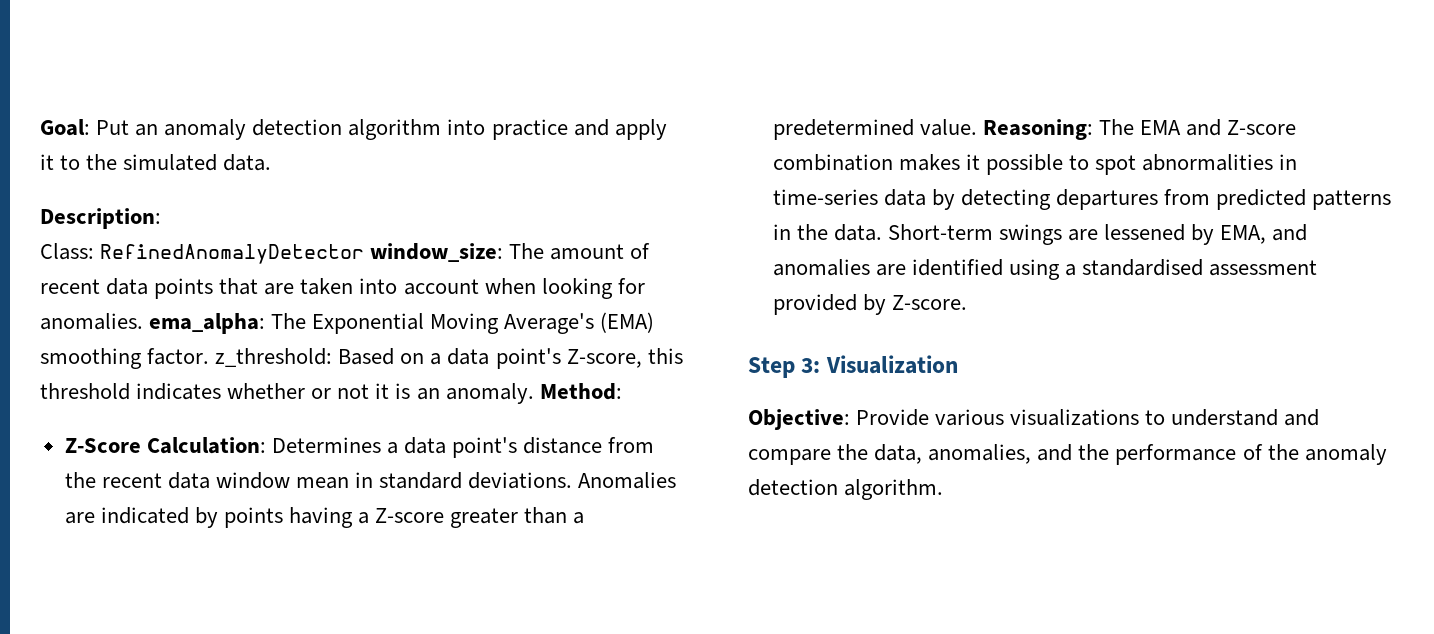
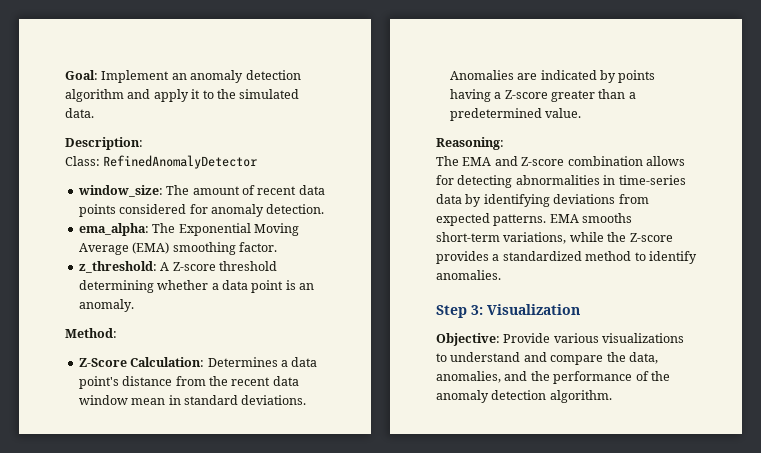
[96,120,130,135] Put -> [101,70,170,83] Implement
[447,119,568,140] into practice -> (124, 95) none
(365, 254) none -> (258, 162) //
[219,278,645,299] [40,313,143,330] that are taken into account when looking for anomalies. -> [119,204,325,217] considered for anomaly detection. //
[504,313,595,334] Average's -> [78,243,129,255] Average
[215,348,683,369] [40,383,390,400] z_threshold: Based on a data point's Z-score, this threshold indicates whether or not it -> [78,261,277,273] [78,280,284,293] // z_threshold: A Z-score threshold determining whether a data point
(534, 393) none -> (134, 305) //
(977, 127) none -> (582, 113) //
(1093, 129) none -> (504, 143) //
[898,154,1137,175] makes it possible to spot -> [645,156,685,166] [436,175,513,188] allows for detecting
[960,189,1392,210] [772,224,1308,245] [772,259,1318,280] [772,294,967,315] detecting departures from predicted patterns in the data. Short-term swings are lessened by EMA, and anomalies are identified using a standardised assessment provided by Z-score. -> [483,194,649,207] [436,213,633,226] [436,232,673,244] [436,251,697,264] [436,270,501,280] identifying deviations from expected patterns. EMA smooths short-term variations, while the Z-score provides a standardized method to identify anomalies.

